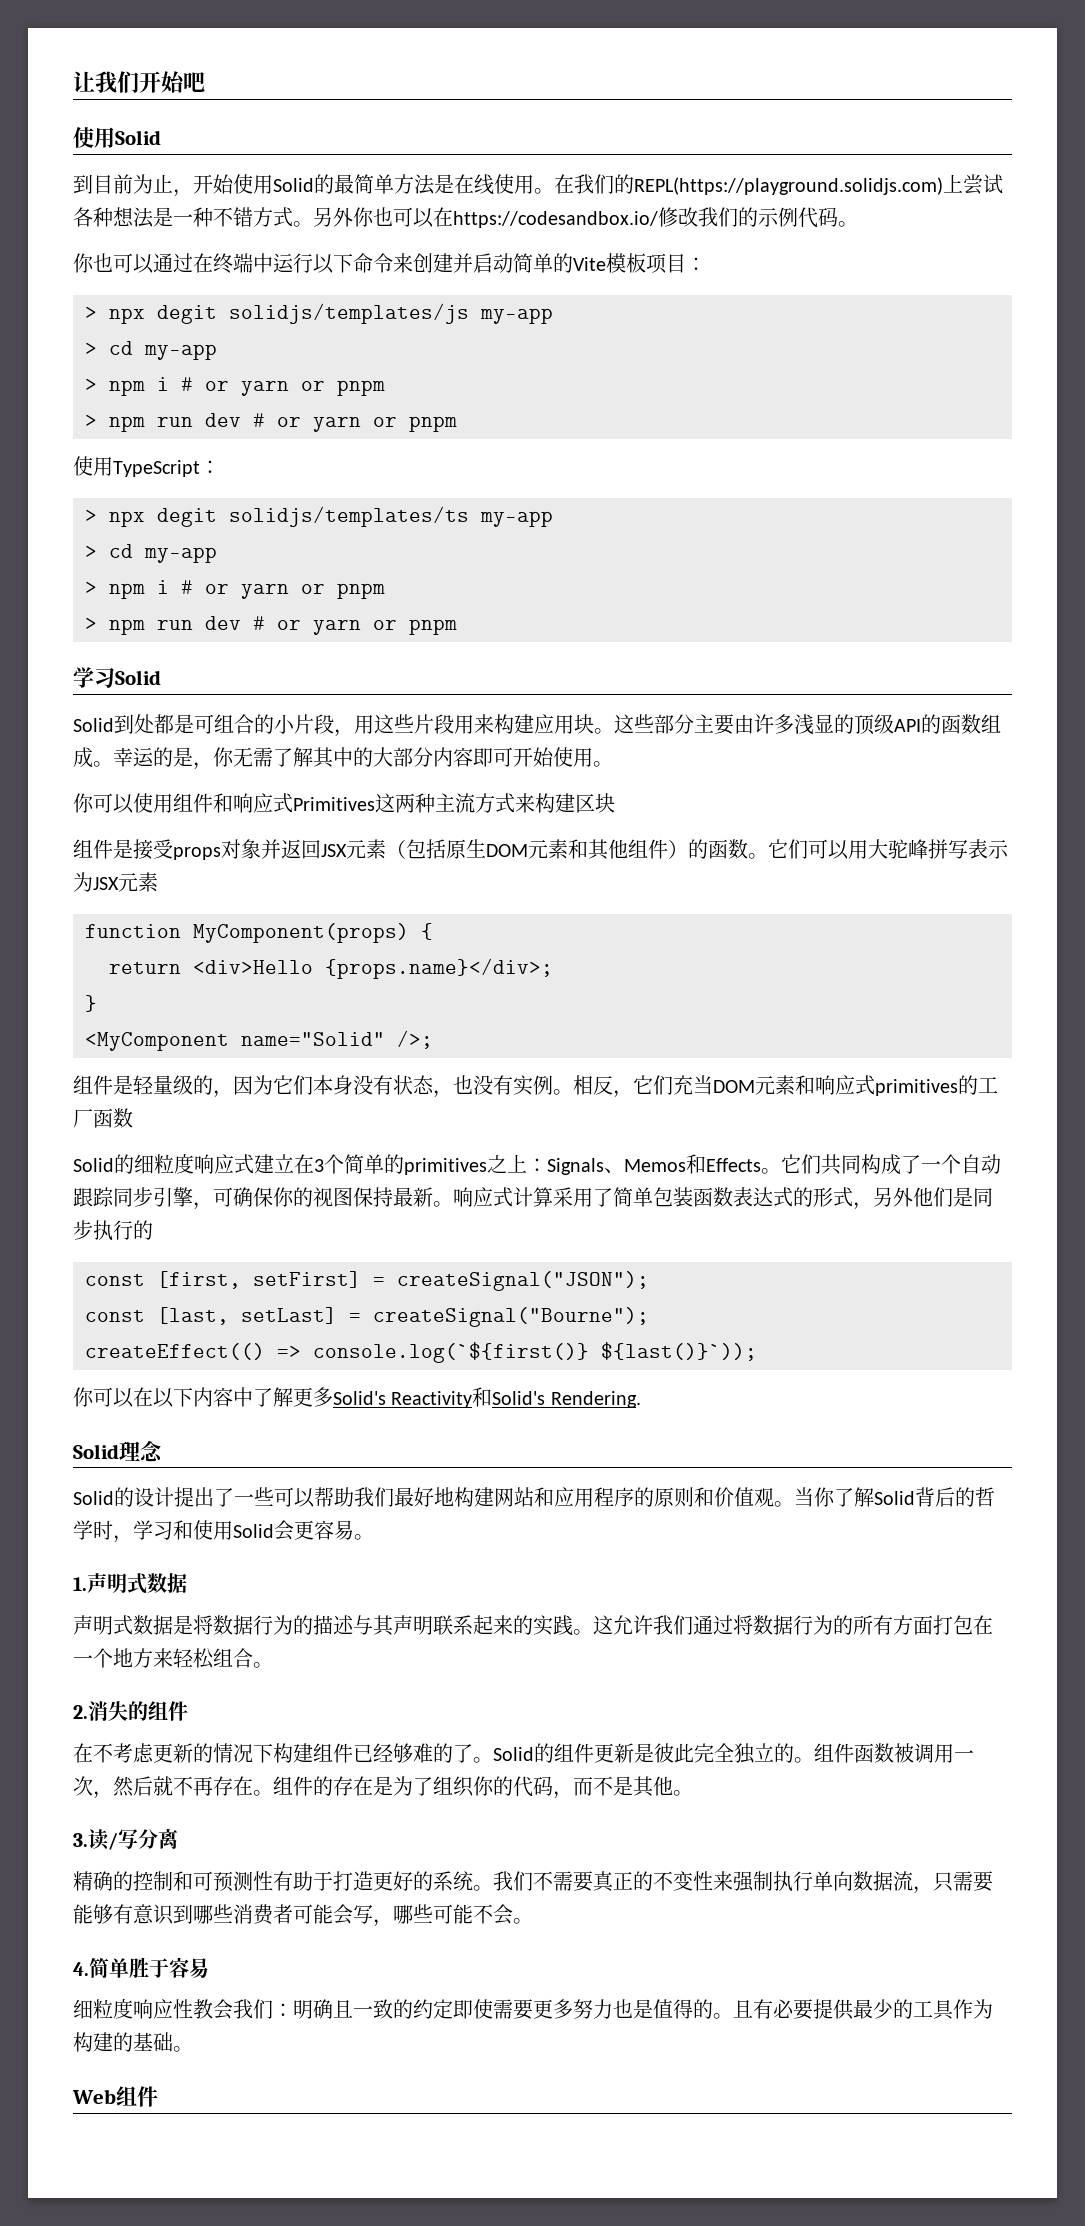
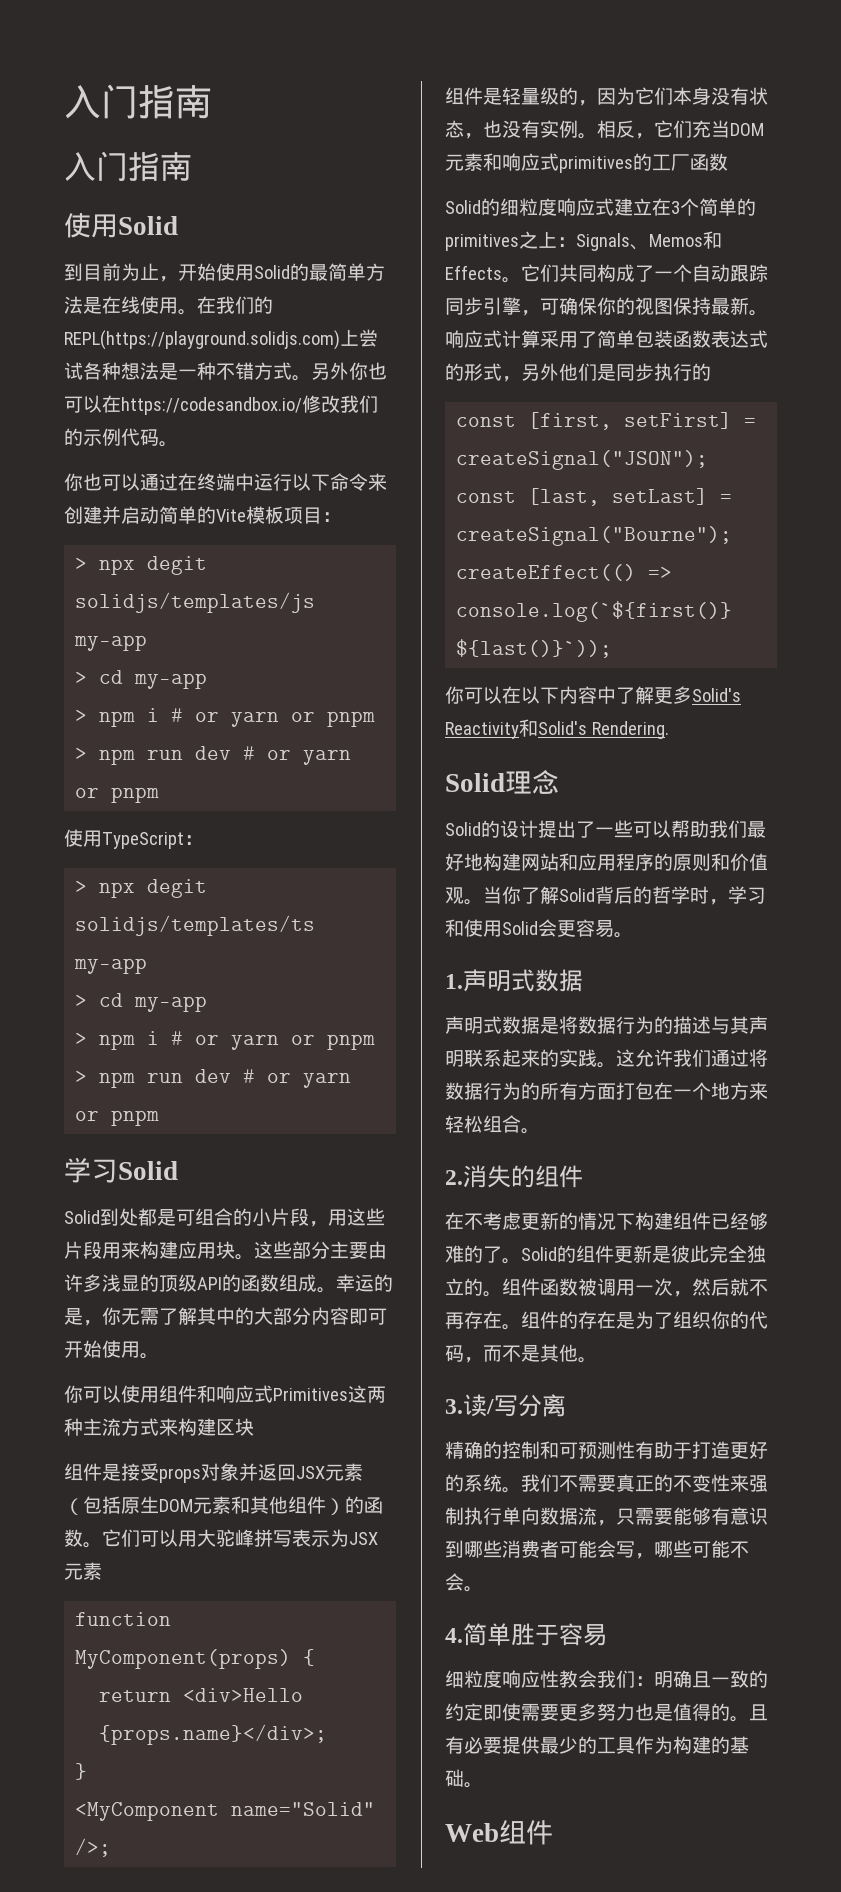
[73,71,205,94] 让我们开始吧 -> [64,84,212,119] [64,151,192,181] 入门指南 // 入门指南

